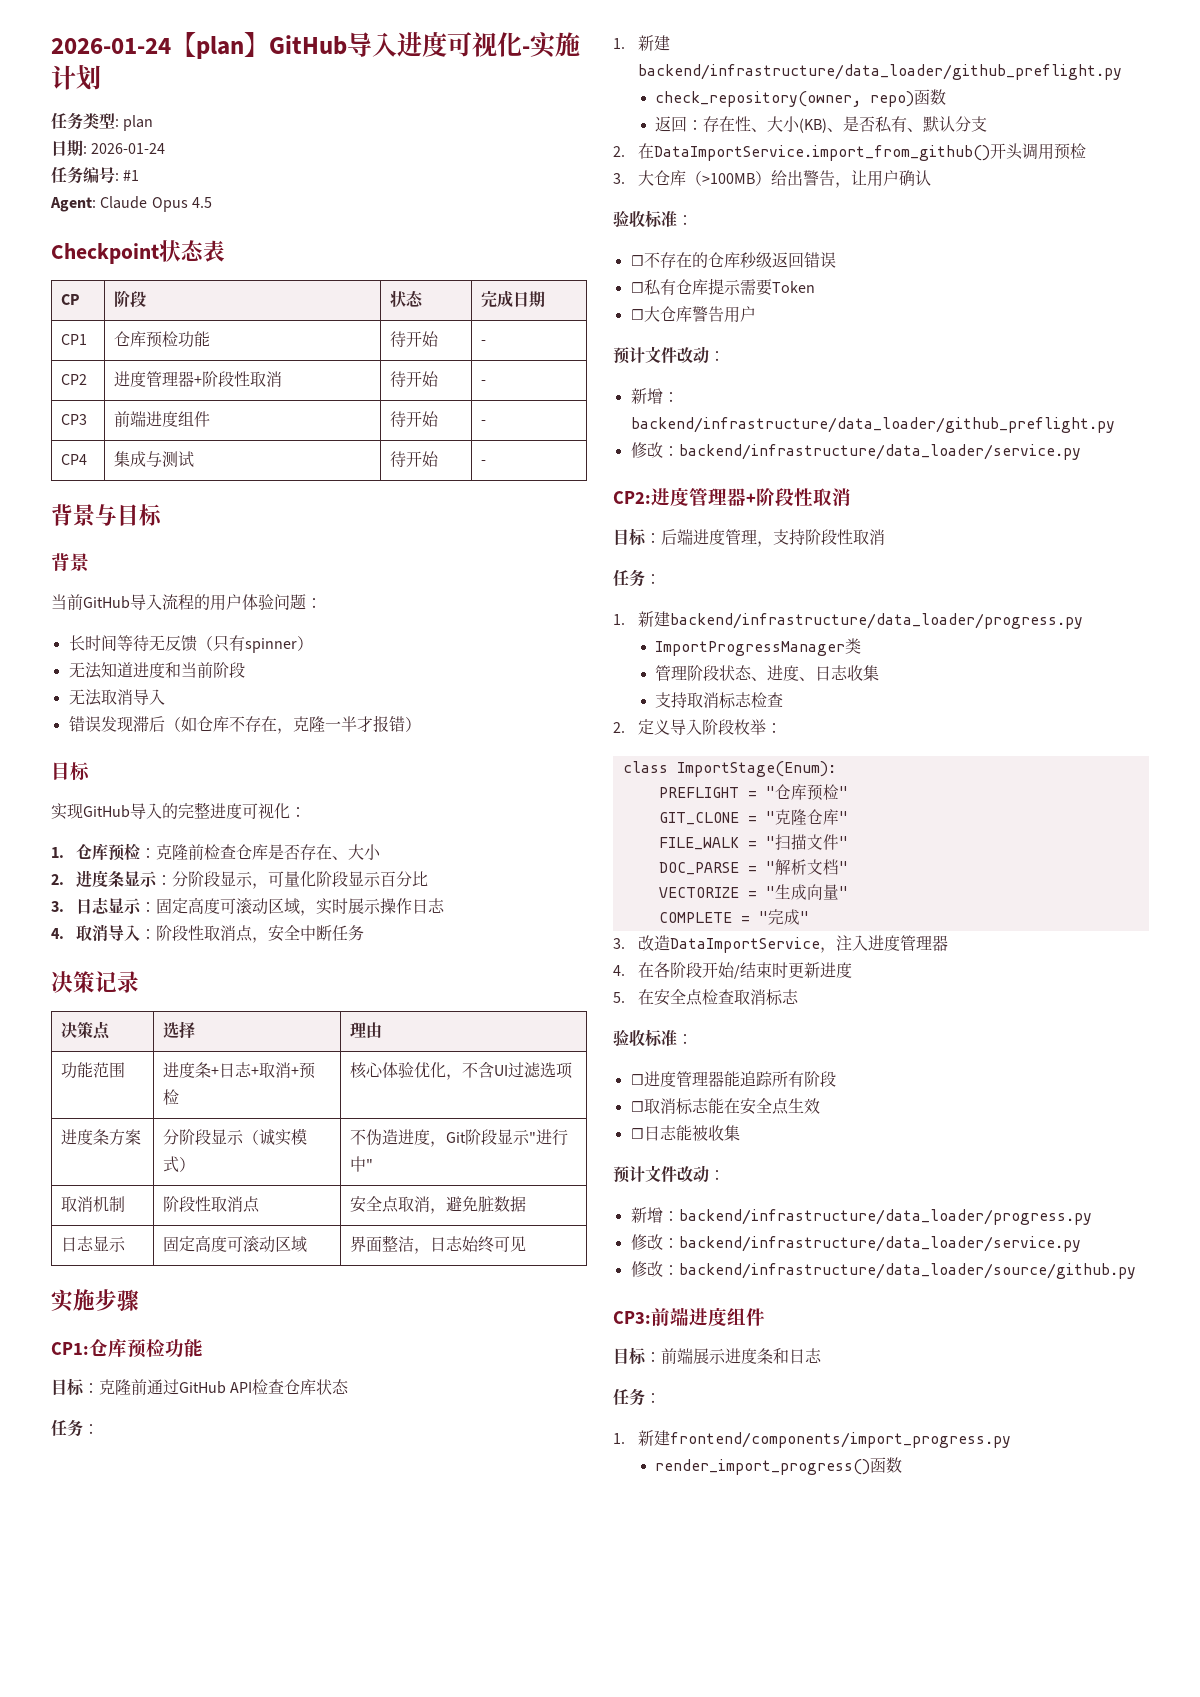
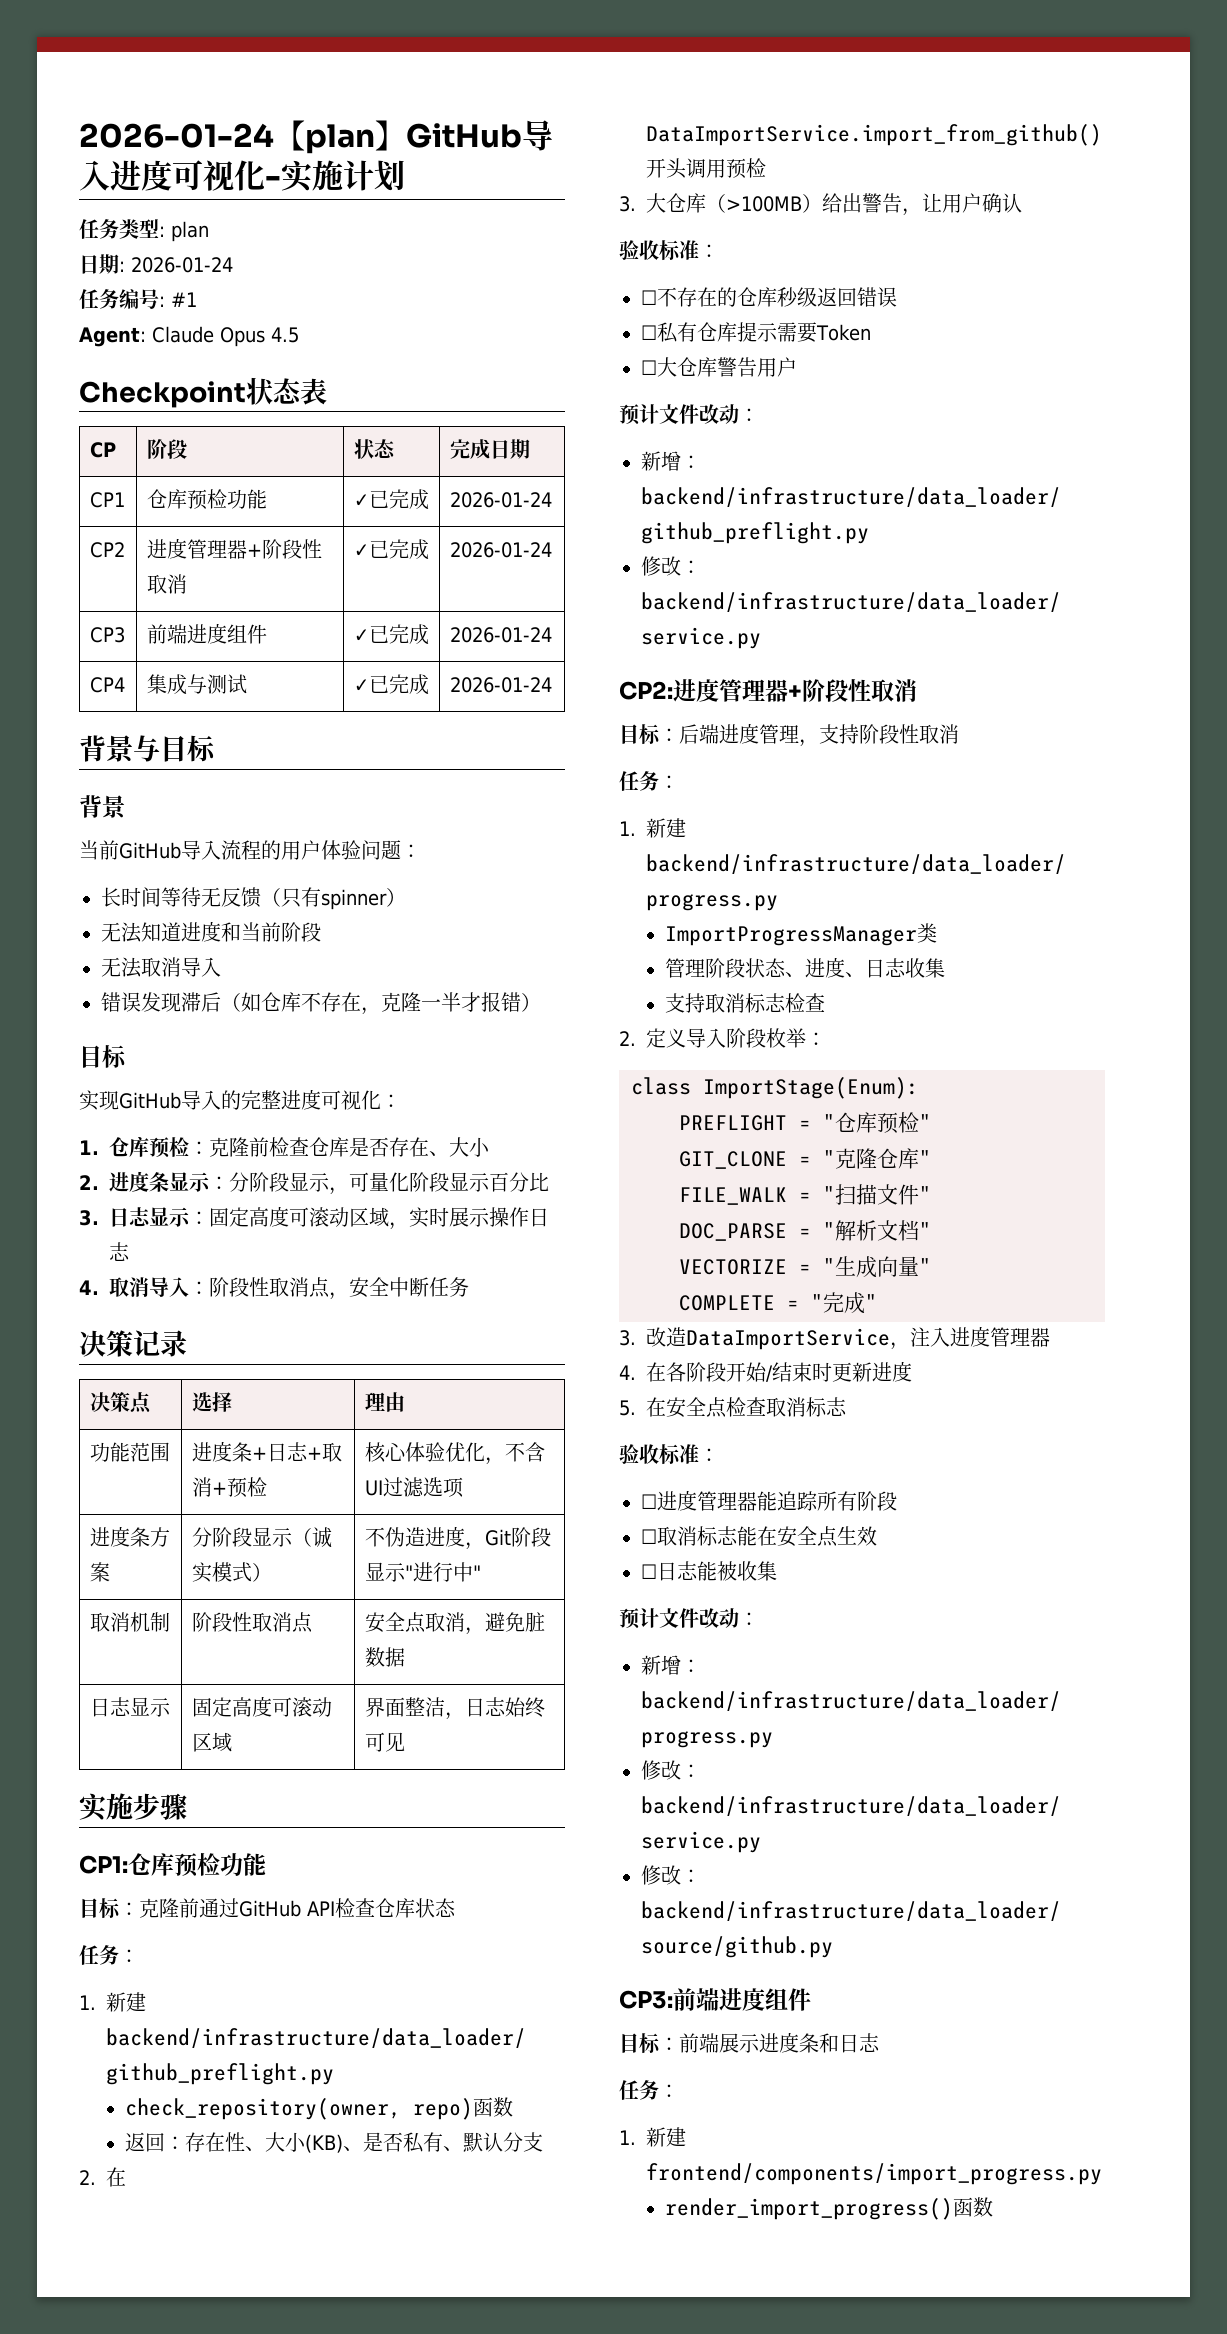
[390,331,440,347] [481,340,487,345] 待开始 | - -> [353,489,429,510] [449,492,552,508] ✓已完成 | 2026-01-24
[390,371,440,387] [481,380,487,385] 待开始 | - -> [353,539,429,560] [449,542,552,558] ✓已完成 | 2026-01-24
[390,411,440,427] [481,420,487,425] 待开始 | - -> [353,624,429,645] [449,627,552,643] ✓已完成 | 2026-01-24
[390,451,440,467] [481,460,487,465] 待开始 | - -> [353,674,429,695] [449,677,552,693] ✓已完成 | 2026-01-24

